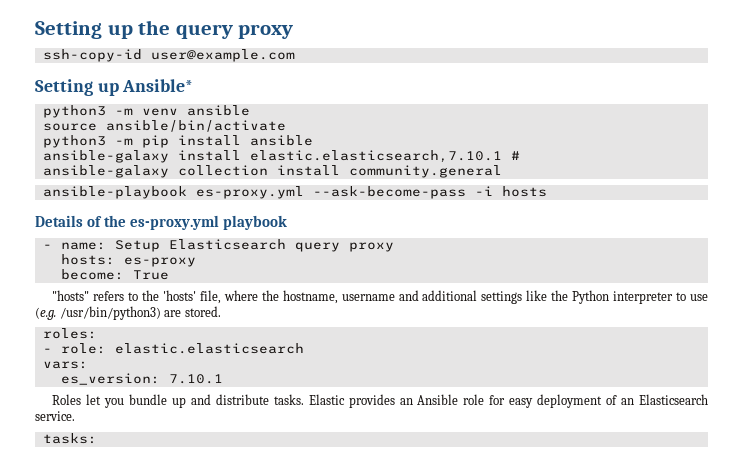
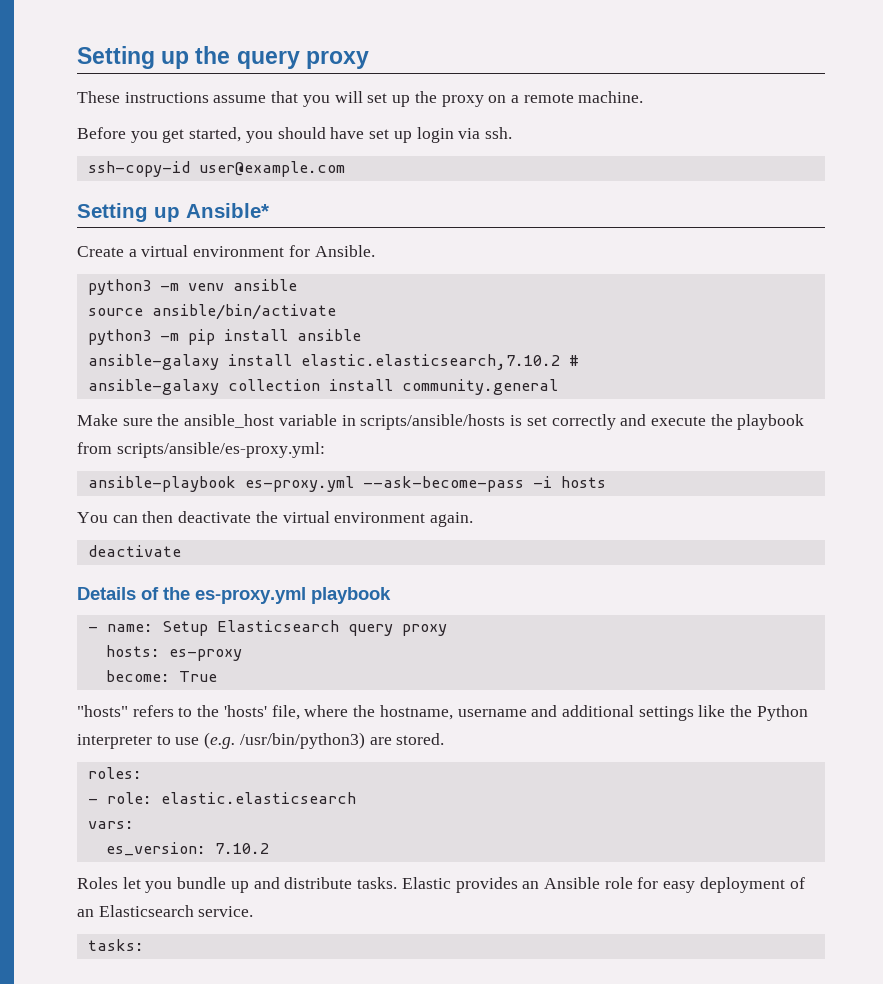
(294, 31) none -> [77,91,644,107] [77,127,512,143] // These instructions assume that you will set up the proxy on a remote machine. // Before you get started, you should have set up login via ssh.
(194, 85) none -> [77,245,375,257] // Create a virtual environment for Ansible.
[249,150,502,163] elastic.elasticsearch,7.10.1 -> [300,354,560,370] elastic.elasticsearch,7.10.2
(502, 171) none -> [77,414,805,430] [77,442,325,458] // Make sure the ansible_host variable in scripts/ansible/hosts is set correctly and execute the playbook from scripts/ansible/es-proxy.yml:
(547, 191) none -> [77,511,474,527] [87,545,181,557] // You can then deactivate the virtual environment again. // deactivate
[168,374,223,384] 7.10.1 -> [214,843,269,854] 7.10.2

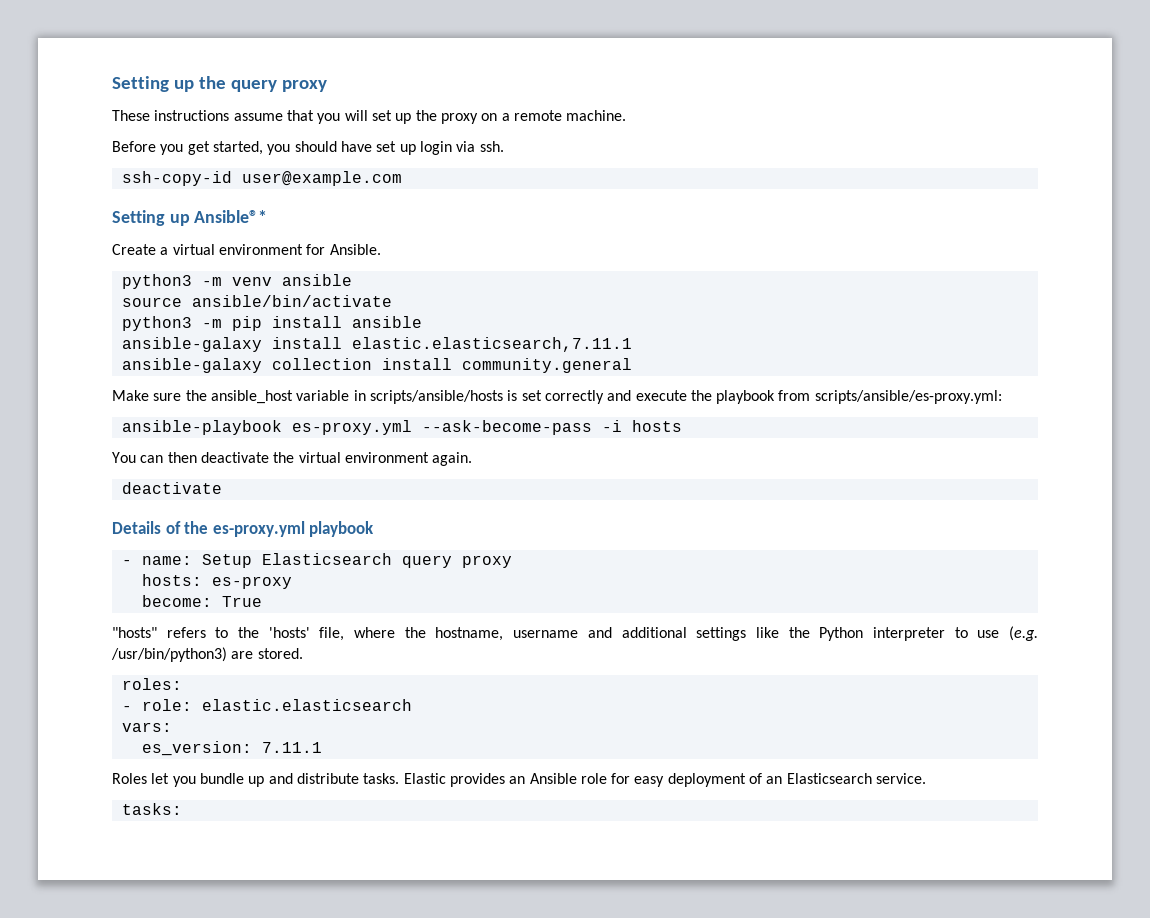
[186,203,269,218] Ansible* -> [194,210,268,223] Ansible®*
[300,354,579,370] elastic.elasticsearch,7.10.2 # -> [351,337,632,352] elastic.elasticsearch,7.11.1
[214,843,269,854] 7.10.2 -> [261,742,322,753] 7.11.1

